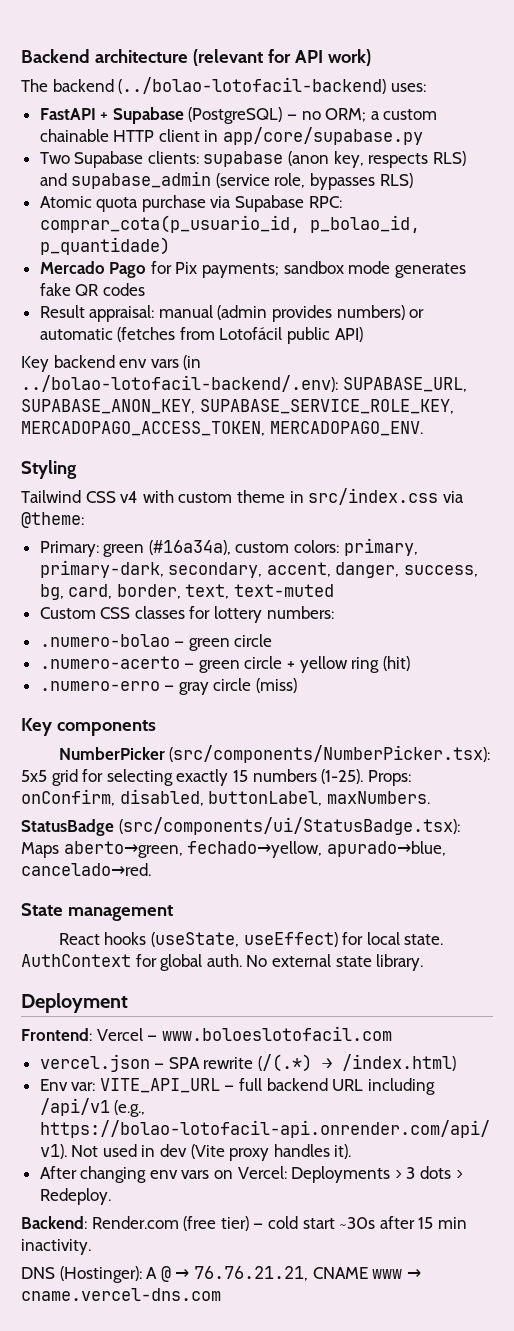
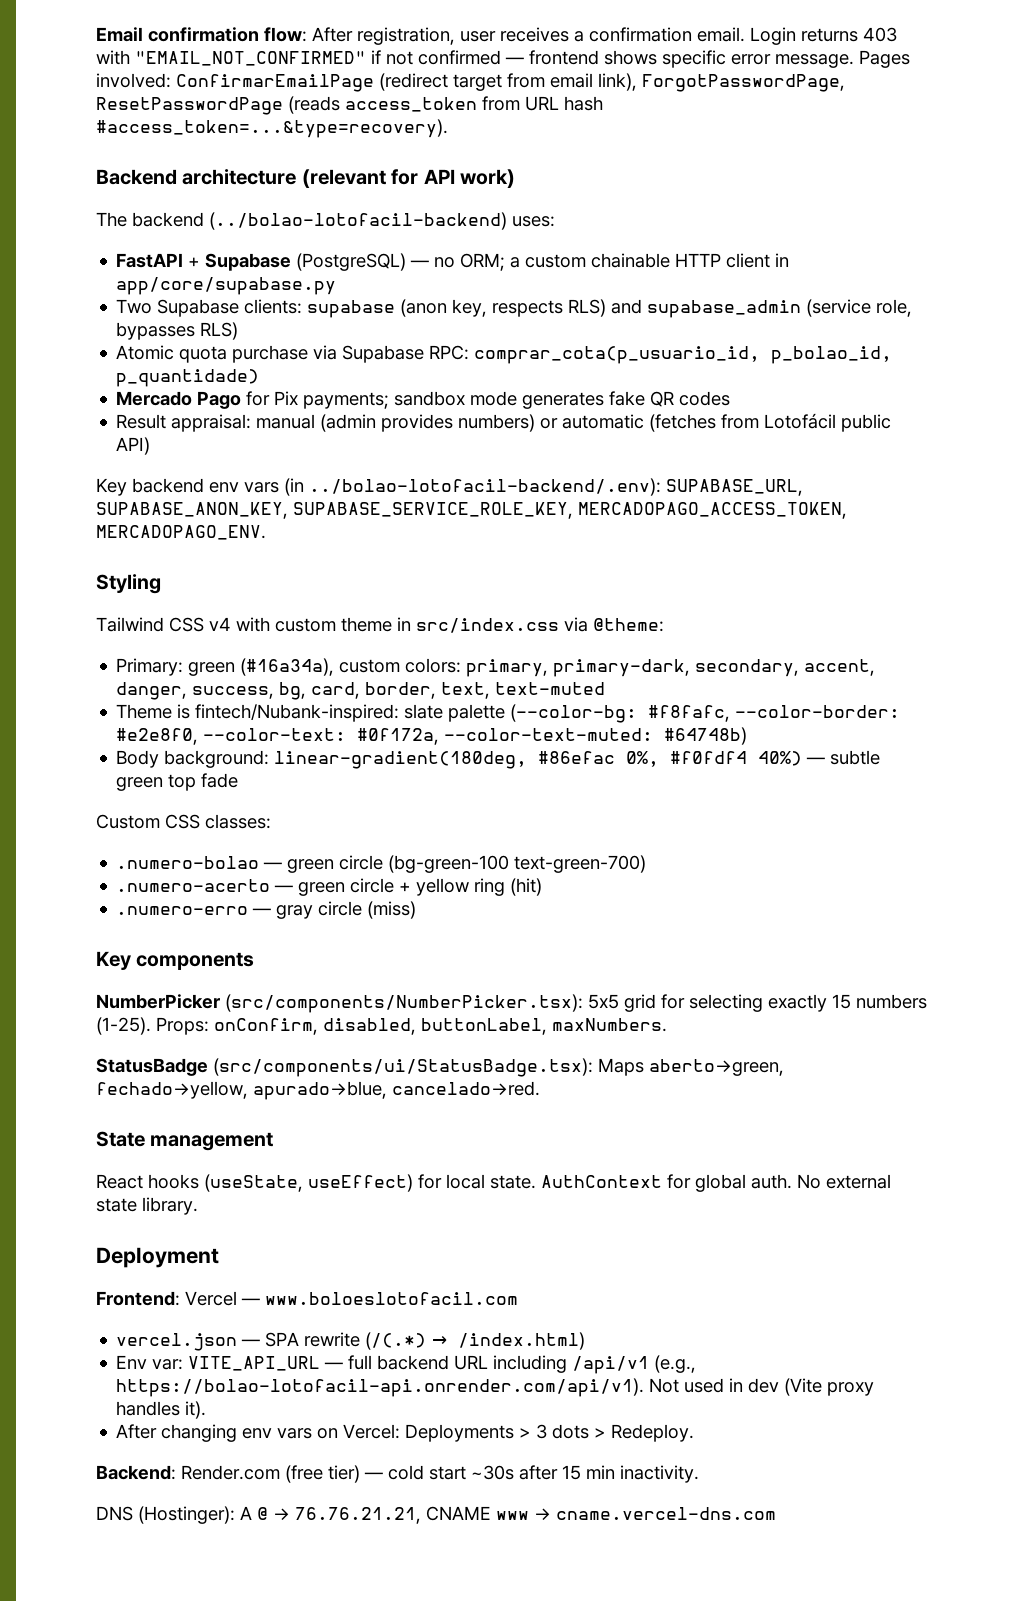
(21, 56) none -> [96,27,897,45] [96,50,910,68] [96,73,845,92] [96,96,603,115] [96,119,448,138] Email confirmation flow: After registration, user receives a confirmation email. Login returns 403 with "EMAIL_NOT_CONFIRMED" if not confirmed — frontend shows specific error message. Pages involved: ConfirmarEmailPage (redirect target from email link), ForgotPasswordPage, ResetPasswordPage (reads access_token from URL hash #access_token=...&type=recovery). //
[39,606,334,623] Custom CSS classes for lottery numbers: -> [116,704,901,723] [116,727,748,745] [116,750,881,769] [116,773,239,791] [96,814,271,829] Theme is fintech/Nubank-inspired: slate palette (--color-bg: #f8fafc, --color-border: #e2e8f0, --color-text: #0f172a, --color-text-muted: #64748b) // Body background: linear-gradient(180deg, #86efac 0%, #f0fdf4 40%) — subtle green top fade // Custom CSS classes:
(273, 640) none -> [388,855,647,873] (bg-green-100 text-green-700)

